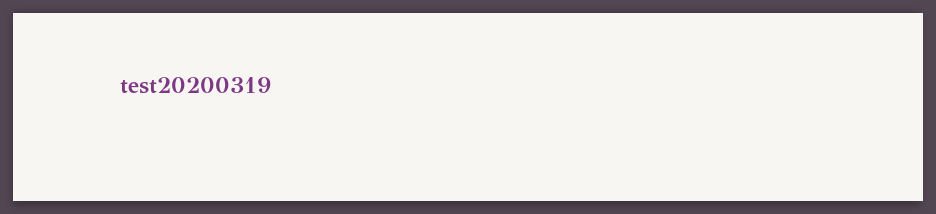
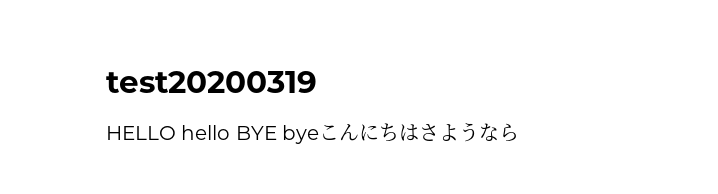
(271, 85) none -> [106,122,520,144] // HELLO hello BYE byeこんにちはさようなら

